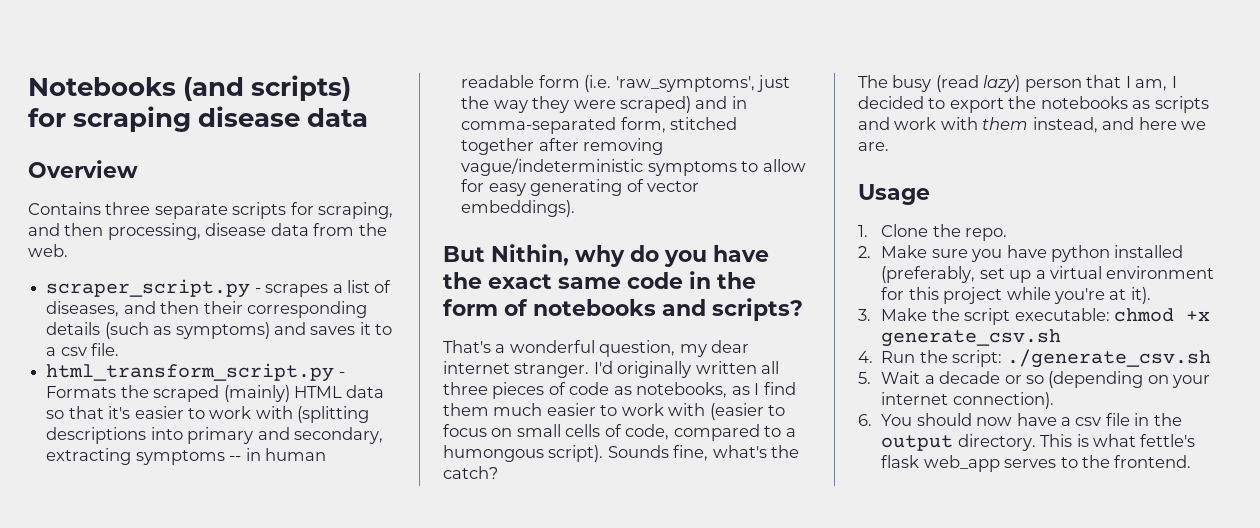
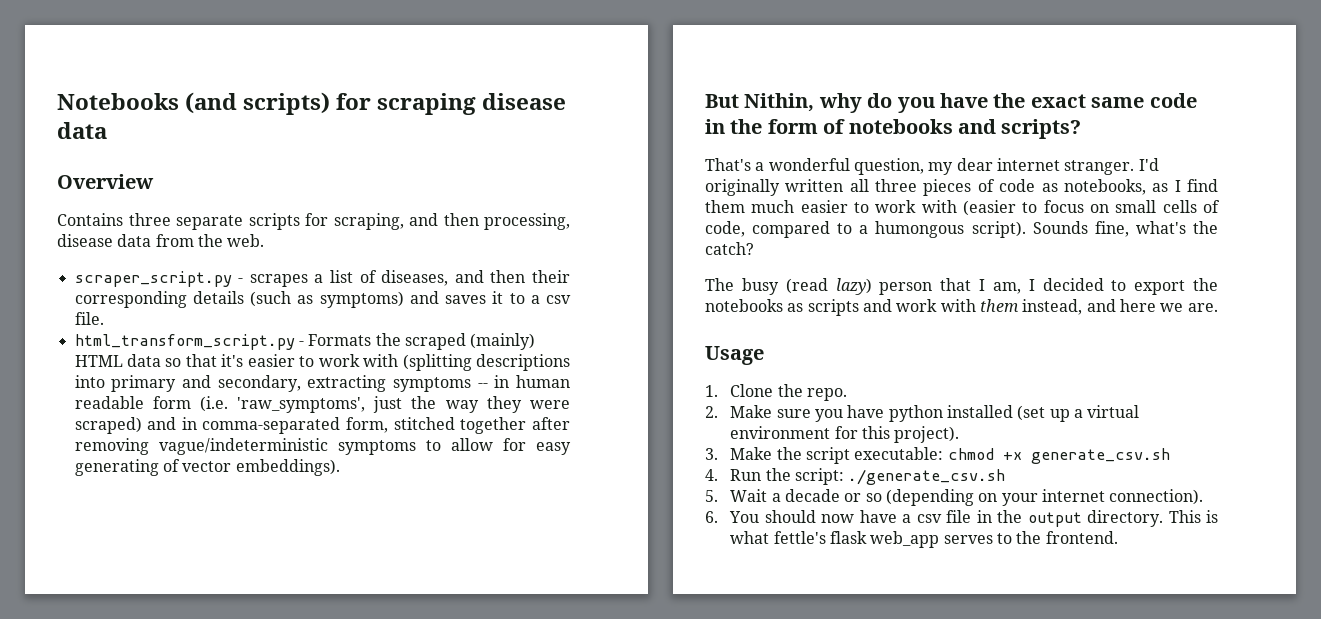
[881,266,1005,283] (preferably, set -> [1017,405,1046,421] (set
[943,287,1151,304] project while you're at it). -> [894,426,960,443] project).

